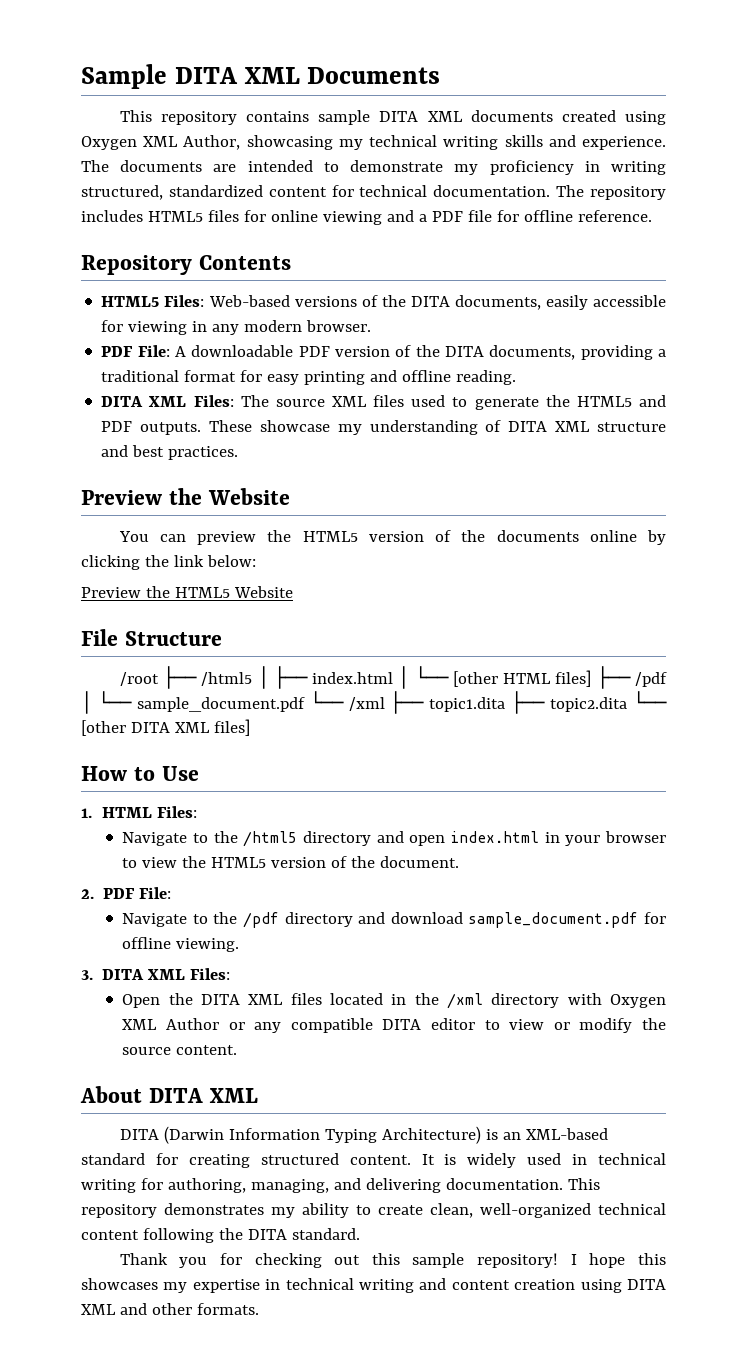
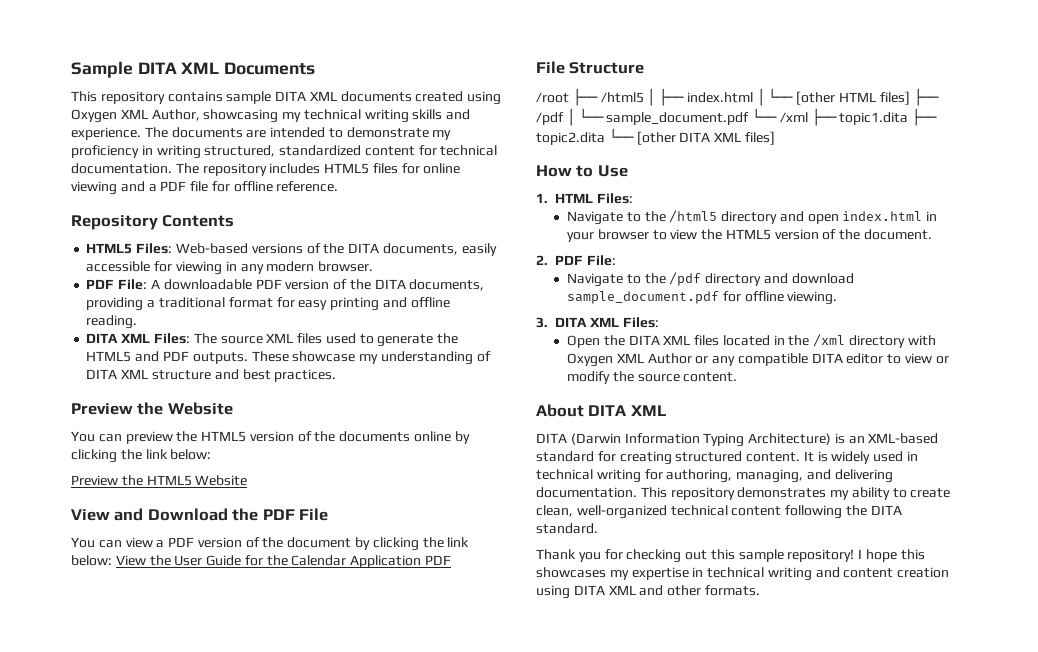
(293, 592) none -> [71,508,329,521] [71,537,470,551] [71,555,452,568] // View and Download the PDF File // You can view a PDF version of the document by clicking the link below: View the User Guide for the Calendar Application PDF

